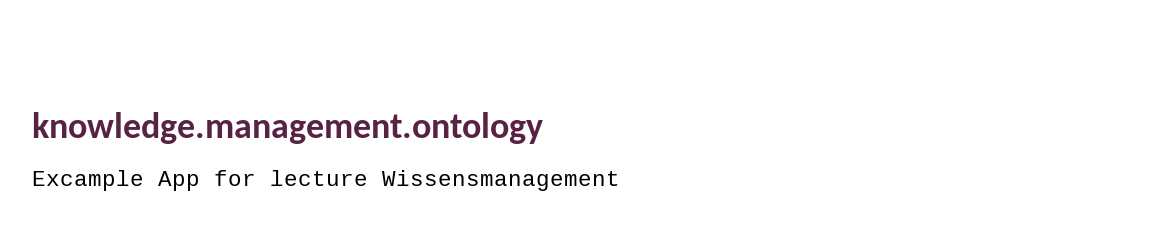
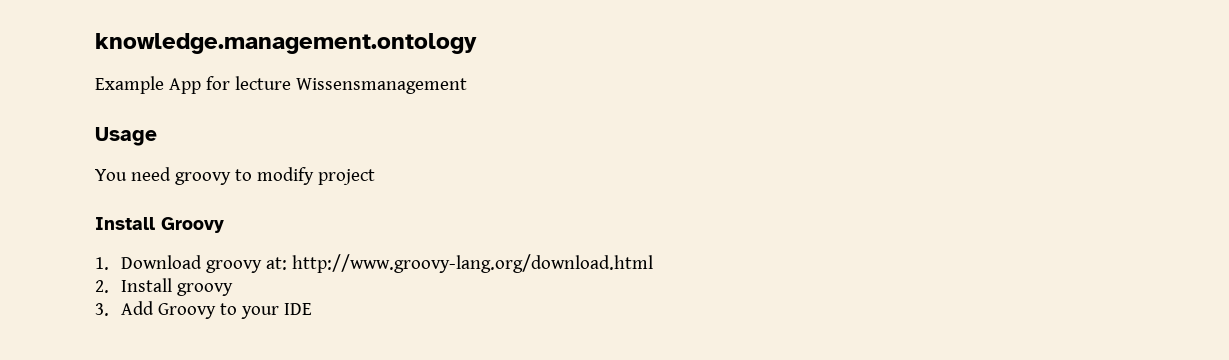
[32,170,144,191] Excample -> [95,76,164,94] Example
(620, 180) none -> [95,127,157,146] [95,167,375,185] [95,217,224,233] [95,254,653,273] [95,278,233,296] [95,301,312,319] // Usage // You need groovy to modify project // Install Groovy // 1. Download groovy at: http://www.groovy-lang.org/download.html // 2. Install groovy // 3. Add Groovy to your IDE

